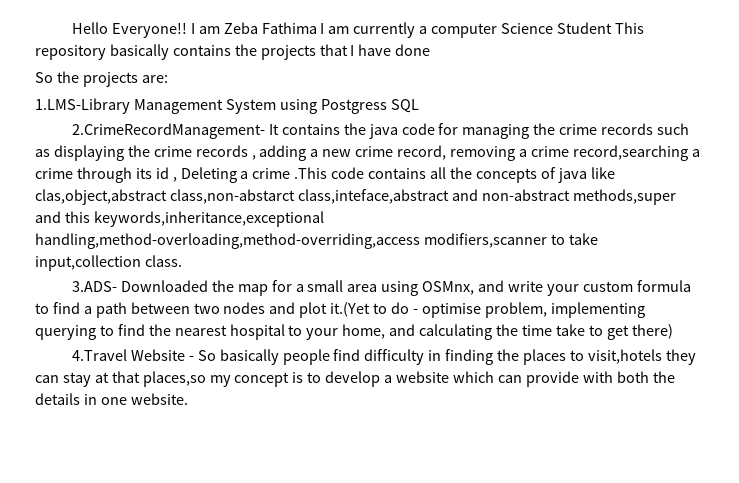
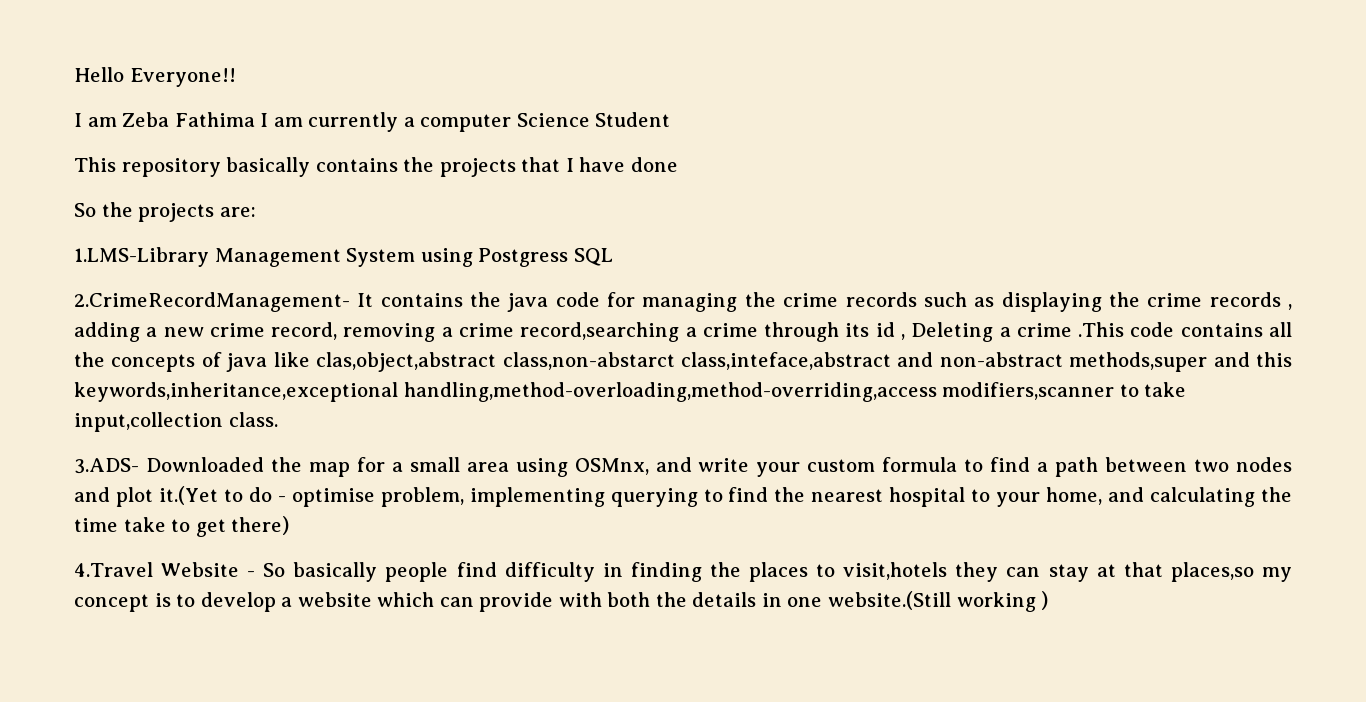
(187, 30) none -> (236, 77) //
(612, 28) none -> (671, 119) //
[130,393,188,405] website. -> [828,591,1049,612] website.(Still working )

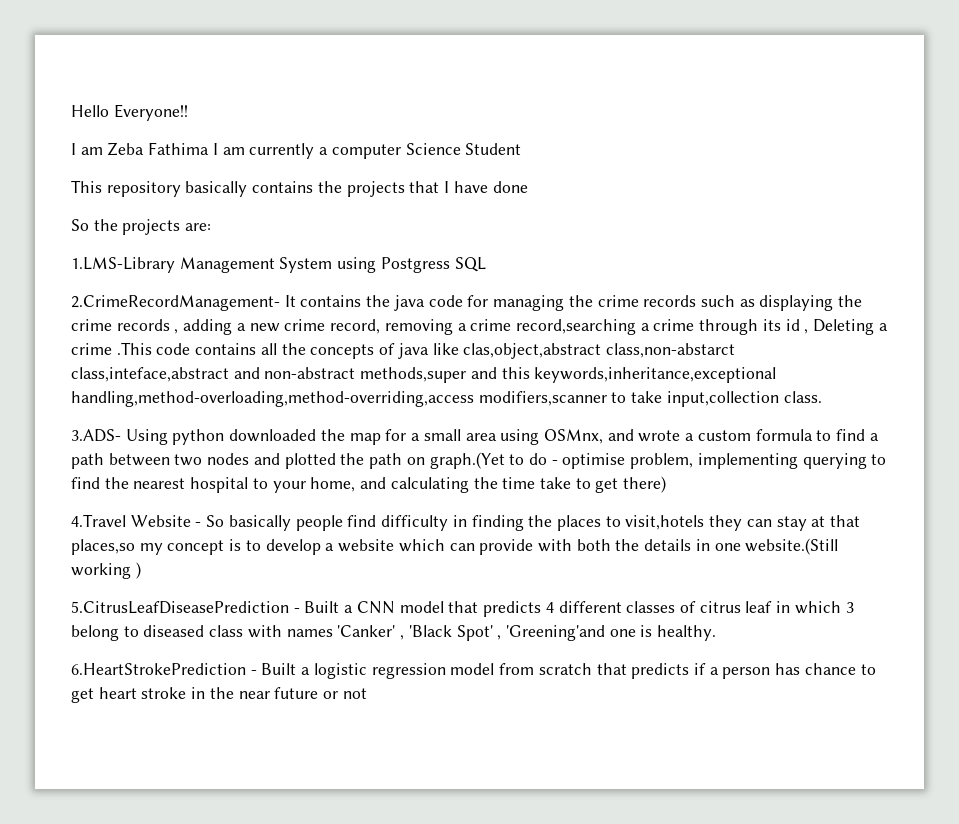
[145,457,264,472] Downloaded -> [125,429,317,445] Using python downloaded
[698,458,801,477] write your -> [638,430,695,442] wrote a
[115,486,218,507] plot it.(Yet -> [284,452,505,469] plotted the path on graph.(Yet
(1049, 600) none -> [71,601,854,617] [71,625,717,641] [71,663,876,679] [71,687,367,703] // 5.CitrusLeafDiseasePrediction - Built a CNN model that predicts 4 different classes of citrus leaf in which 3 belong to diseased class with names 'Canker' , 'Black Spot' , 'Greening'and one is healthy. // 6.HeartStrokePrediction - Built a logistic regression model from scratch that predicts if a person has chance to get heart stroke in the near future or not

